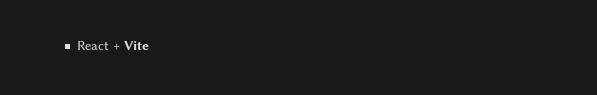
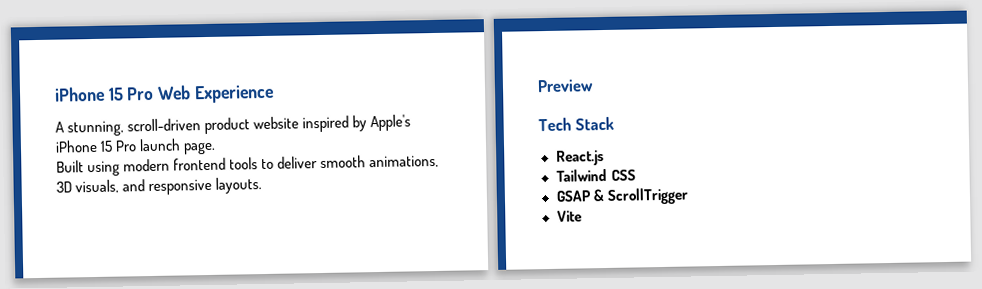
[77,41,121,50] React + -> [54,84,274,104] [55,114,412,137] [55,138,217,155] [56,154,440,177] [56,177,263,196] [537,79,594,93] [538,116,615,132] [555,150,604,166] [555,168,636,182] [555,187,689,205] iPhone 15 Pro Web Experience // A stunning, scroll-driven product website inspired by Apple's iPhone 15 Pro launch page. // Built using modern frontend tools to deliver smooth animations, 3D visuals, and responsive layouts. // Preview // Tech Stack // React.js // Tailwind CSS // GSAP & ScrollTrigger //

